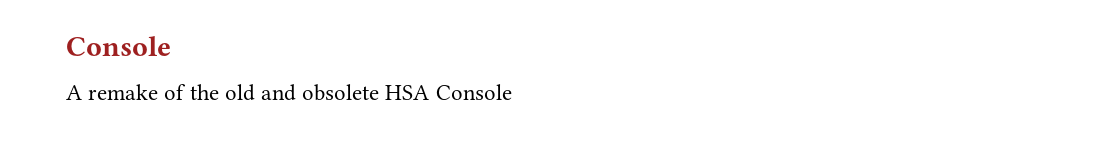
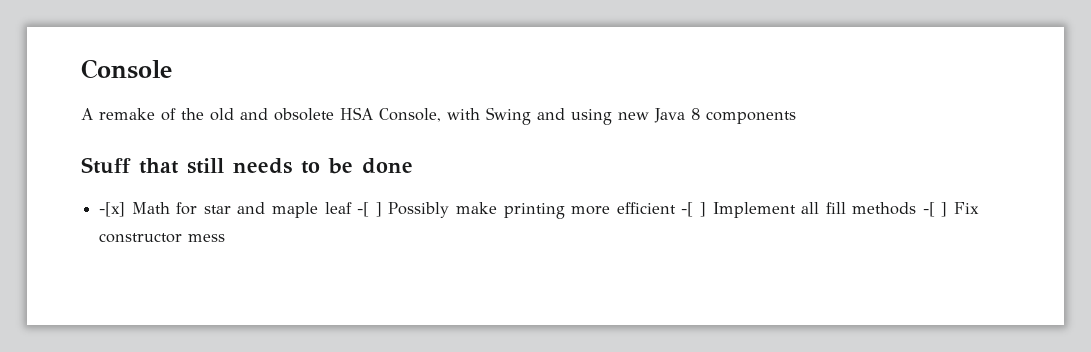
[435,84,512,100] Console -> [379,107,796,125] [81,157,413,174] [99,202,980,219] [99,233,226,243] Console, with Swing and using new Java 8 components // Stuff that still needs to be done // -[x] Math for star and maple leaf -[ ] Possibly make printing more efficient -[ ] Implement all fill methods -[ ] Fix constructor mess

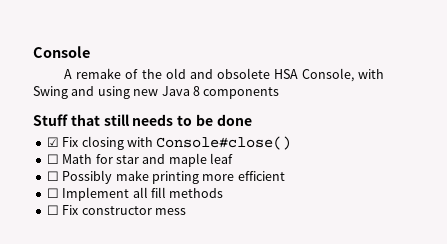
[99,202,126,217] -[x] -> [46,136,292,150] [46,154,59,164] ☑ Fix closing with Console#close() // ☐
[357,202,382,217] -[ ] -> [46,171,59,181] // ☐
[681,202,706,217] -[ ] -> [46,188,59,198] // ☐
[922,202,948,217] -[ ] -> [46,205,59,215] // ☐

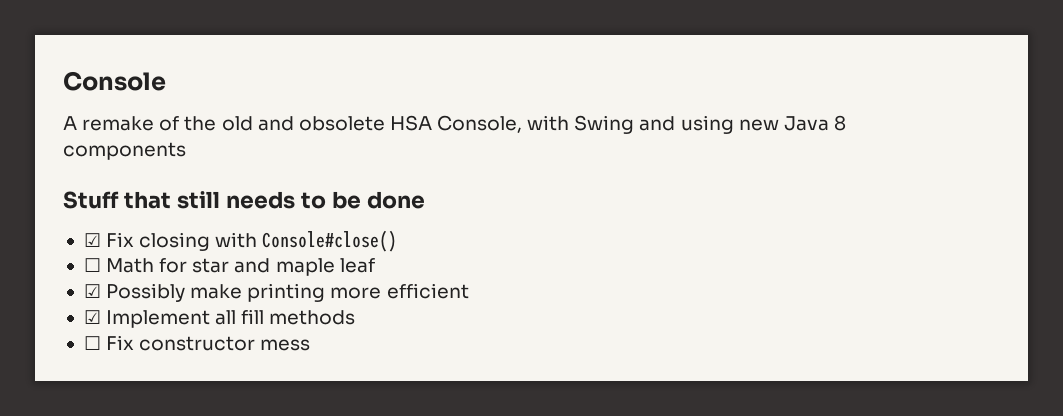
[46,171,59,181] ☐ -> [83,284,101,298] ☑
[46,188,59,198] ☐ -> [83,310,101,324] ☑

